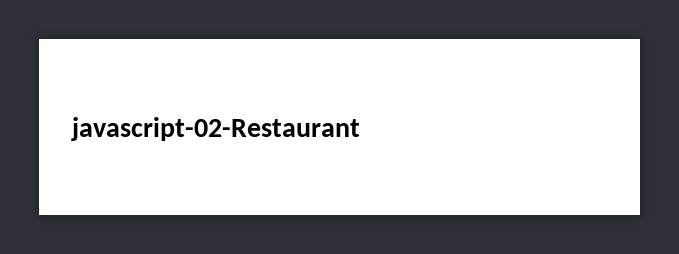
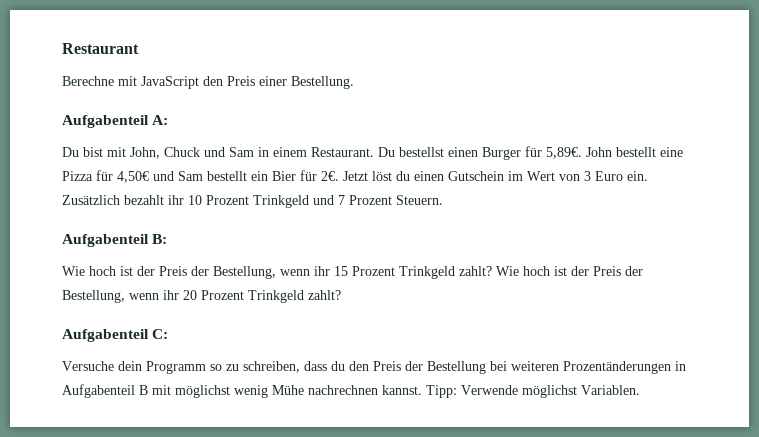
[71,117,360,141] javascript-02-Restaurant -> [62,43,139,54] [62,76,354,89] [62,115,169,128] [62,146,683,160] [62,170,648,183] [62,195,443,208] [62,234,168,247] [62,266,643,279] [62,290,341,303] [62,329,169,342] [62,361,686,374] [62,384,640,398] Restaurant // Berechne mit JavaScript den Preis einer Bestellung. // Aufgabenteil A: // Du bist mit John, Chuck und Sam in einem Restaurant. Du bestellst einen Burger für 5,89€. John bestellt eine Pizza für 4,50€ und Sam bestellt ein Bier für 2€. Jetzt löst du einen Gutschein im Wert von 3 Euro ein. Zusätzlich bezahlt ihr 10 Prozent Trinkgeld und 7 Prozent Steuern. // Aufgabenteil B: // Wie hoch ist der Preis der Bestellung, wenn ihr 15 Prozent Trinkgeld zahlt? Wie hoch ist der Preis der Bestellung, wenn ihr 20 Prozent Trinkgeld zahlt? // Aufgabenteil C: // Versuche dein Programm so zu schreiben, dass du den Preis der Bestellung bei weiteren Prozentänderungen in Aufgabenteil B mit möglichst wenig Mühe nachrechnen kannst. Tipp: Verwende möglichst Variablen.

